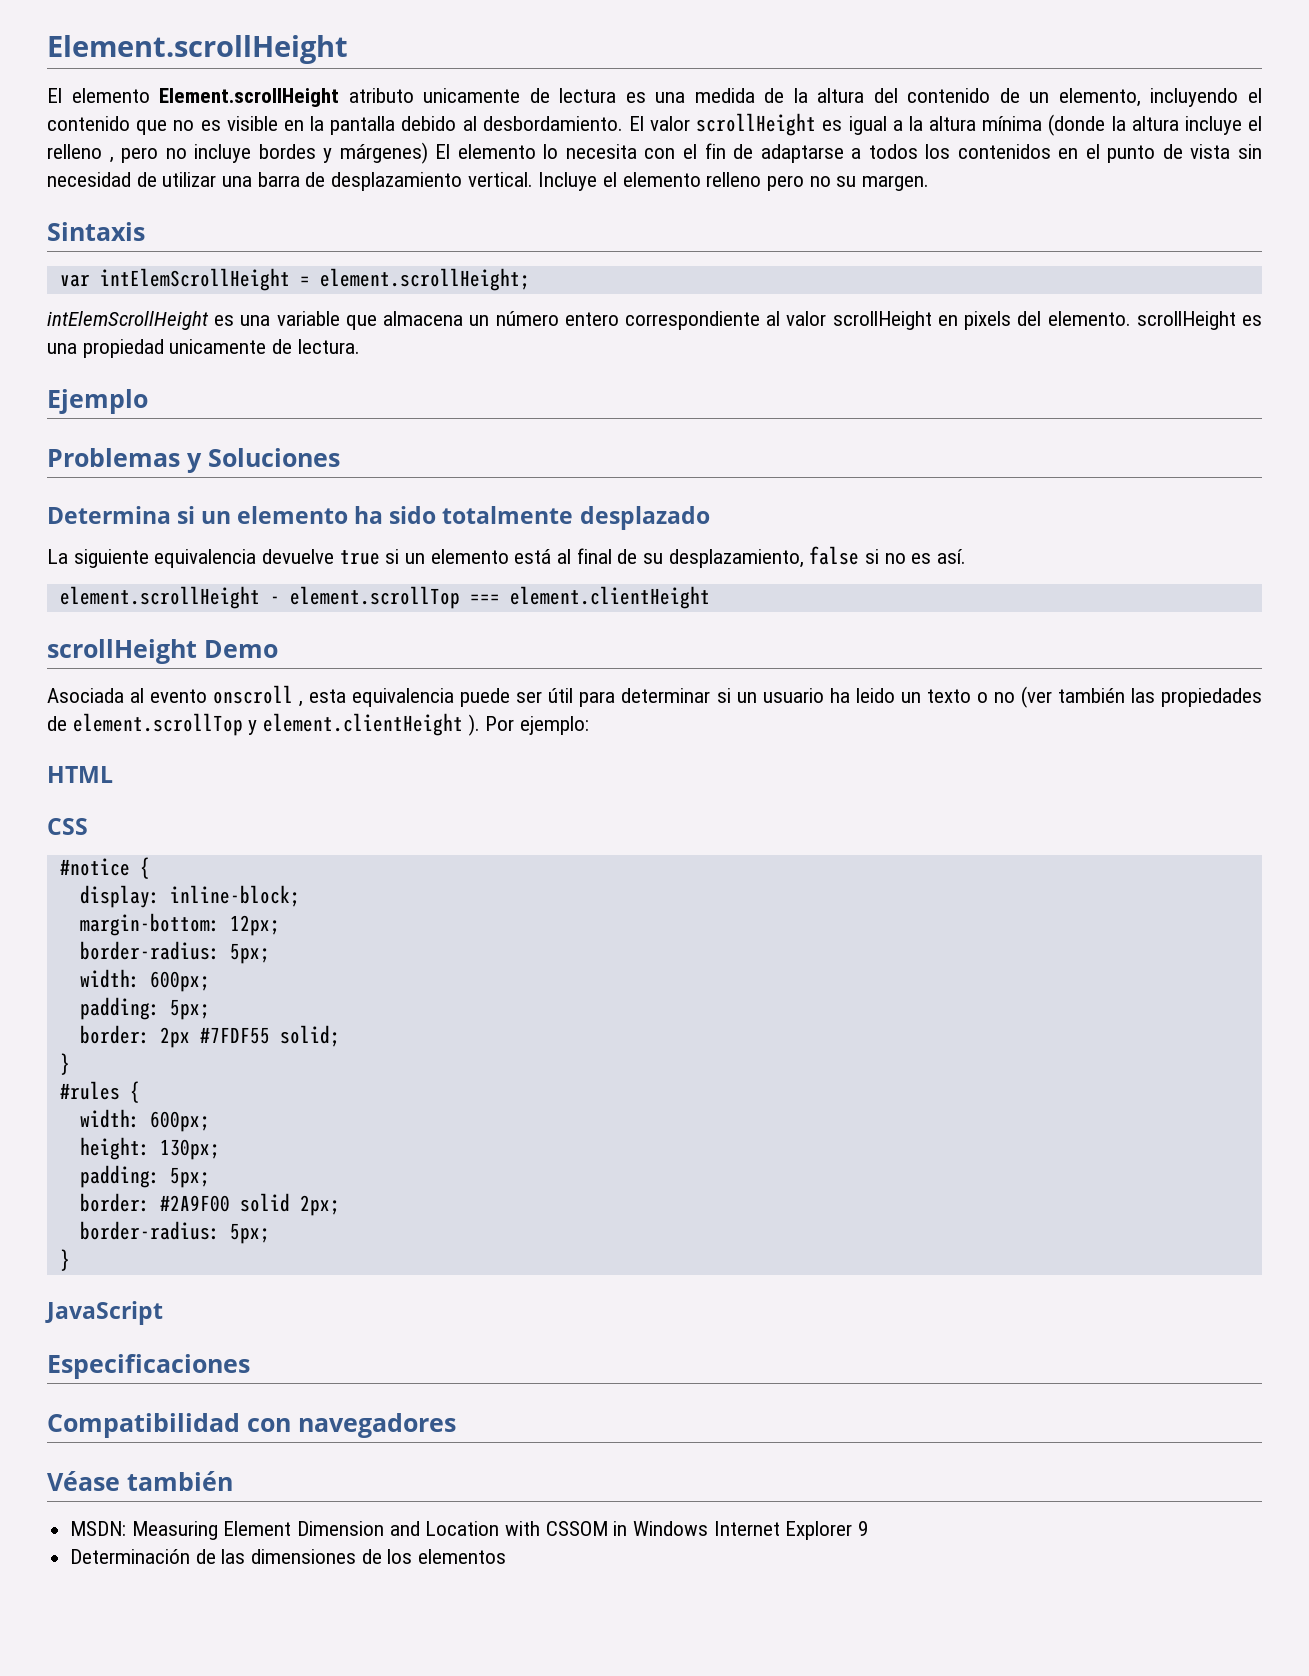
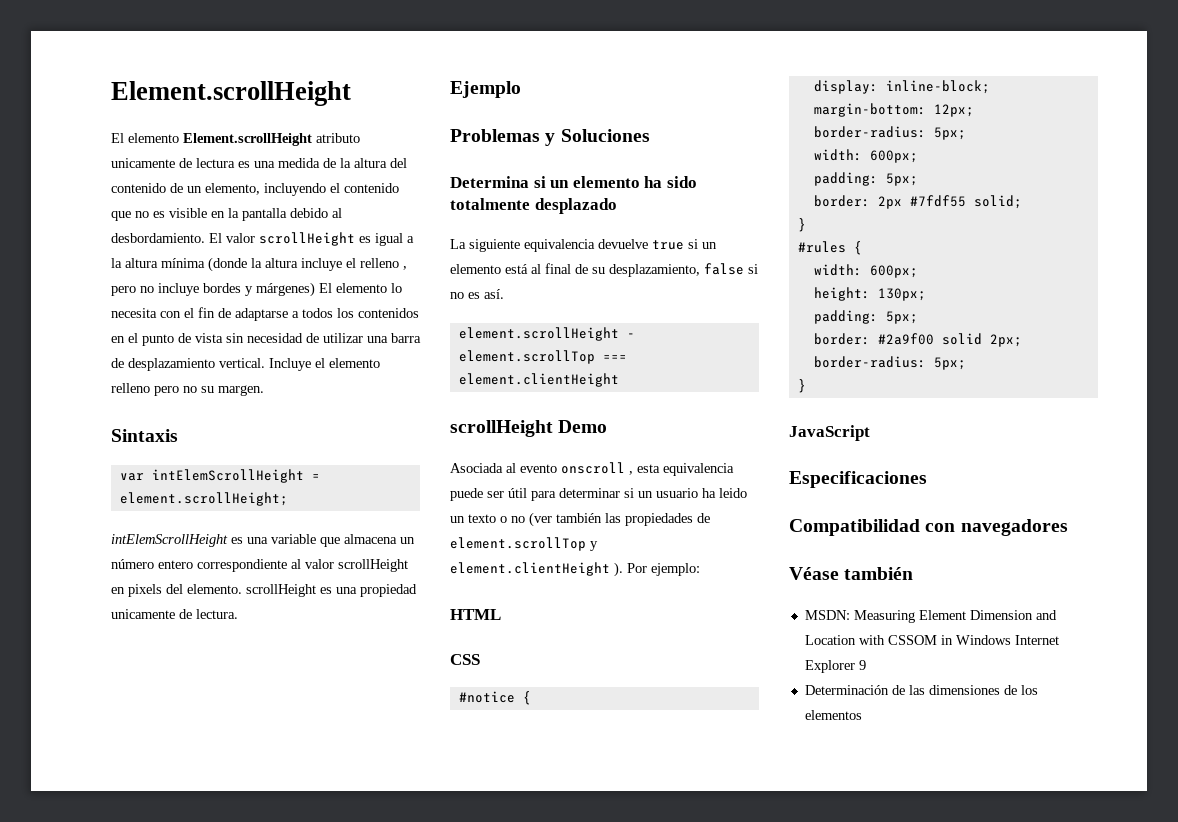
[199,1027,270,1044] #7FDF55 -> [909,195,966,207] #7fdf55
[159,1195,230,1212] #2A9F00 -> [877,333,934,345] #2a9f00

